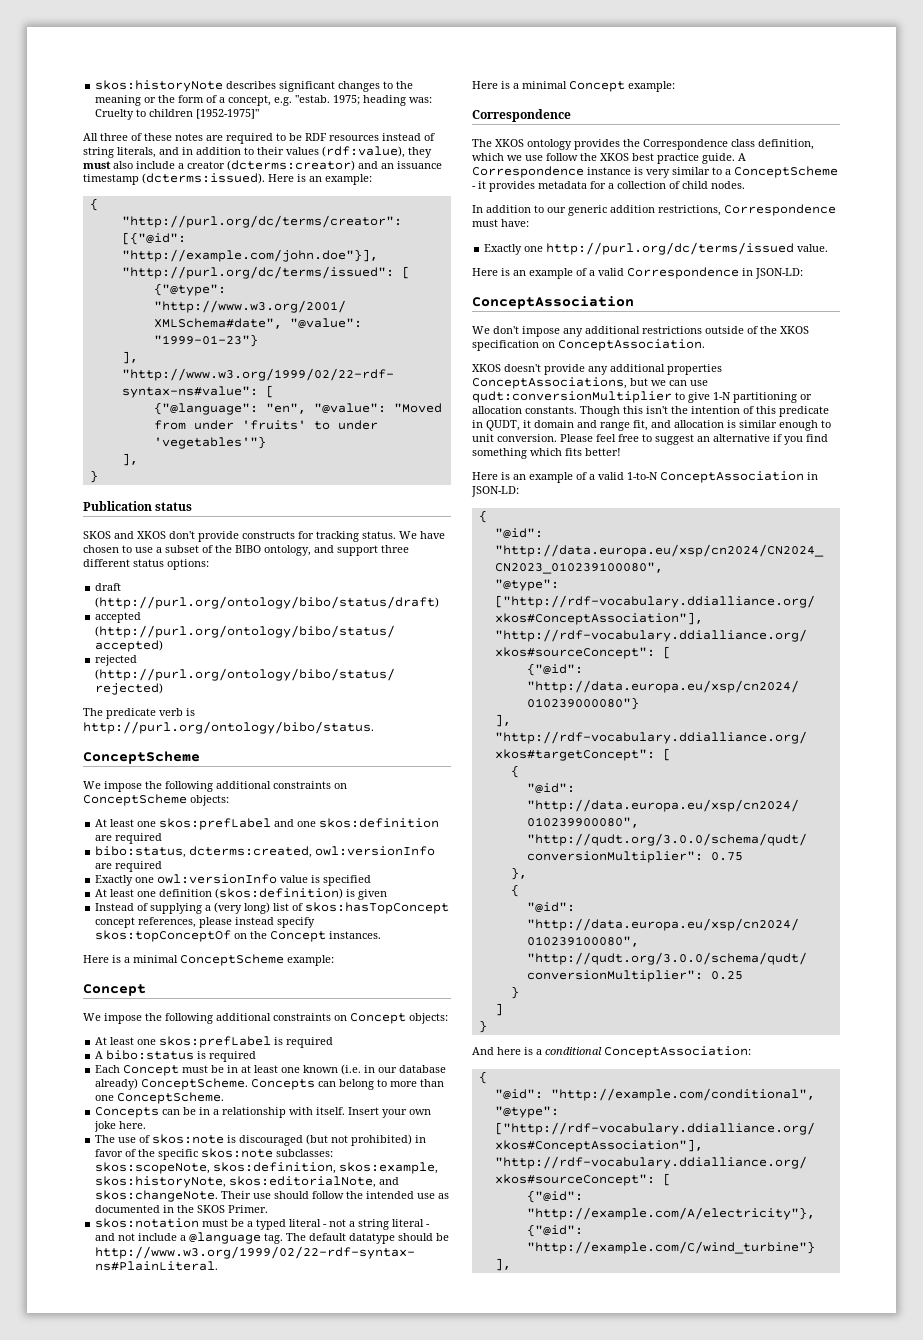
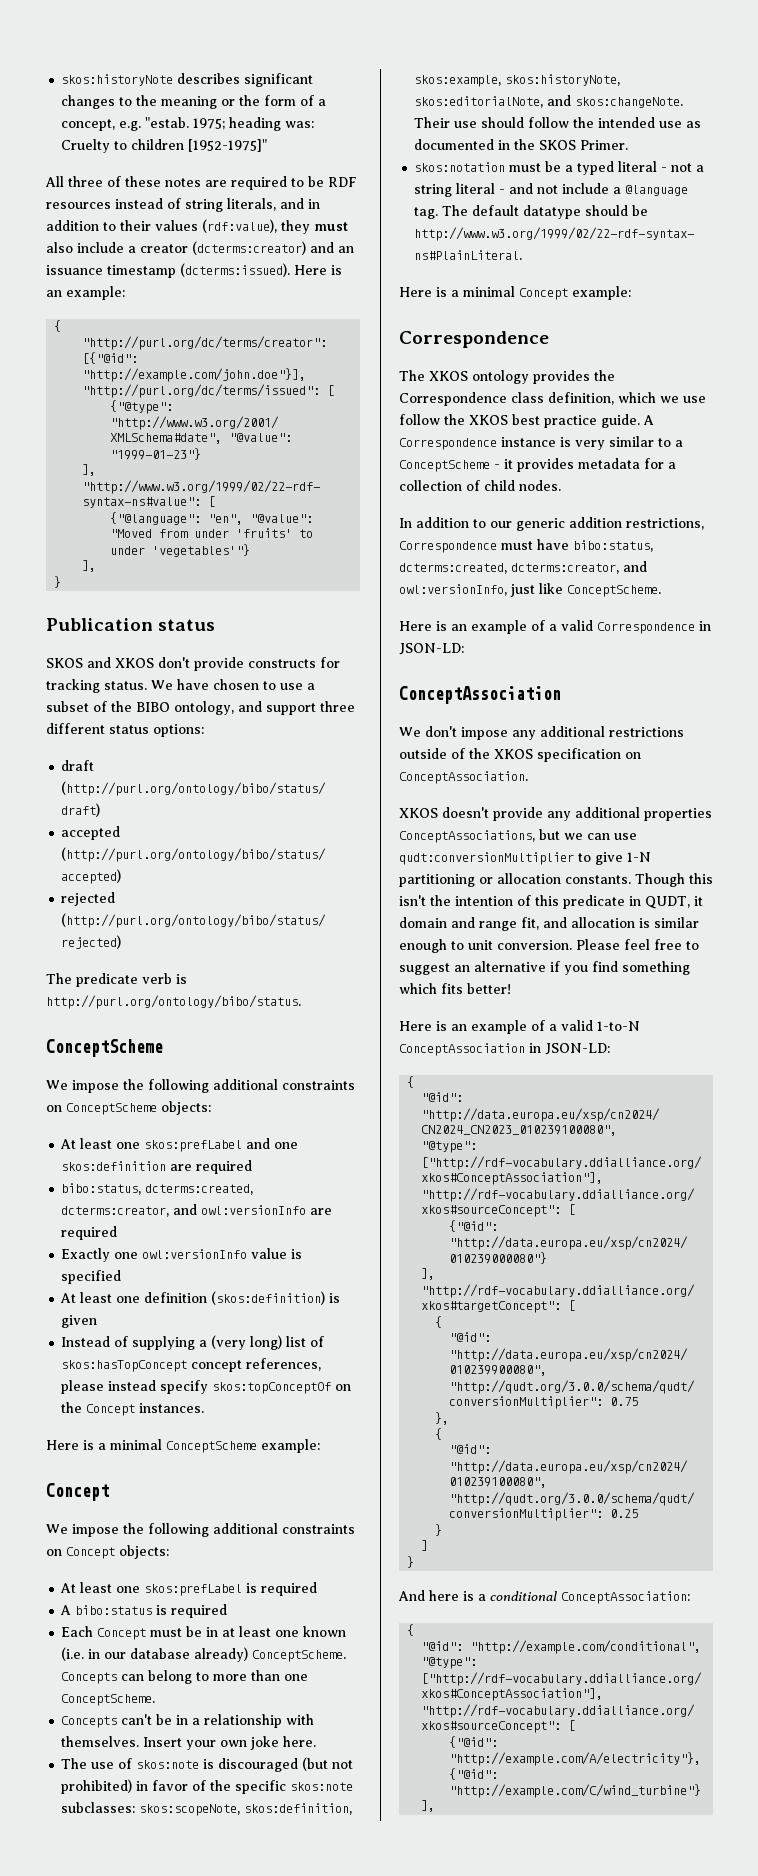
(313, 852) none -> [61,1204,198,1217] dcterms:creator, and
[162,1109,181,1115] can -> [121,1714,153,1725] can't
[316,1107,346,1115] itself. -> [61,1736,140,1747] themselves.
[501,219,529,227] [484,242,829,255] have: // Exactly one http://purl.org/dc/terms/issued value. -> [537,539,653,552] [399,561,647,574] [399,583,661,597] have bibo:status, dcterms:created, dcterms:creator, and owl:versionInfo, just like ConceptScheme.

